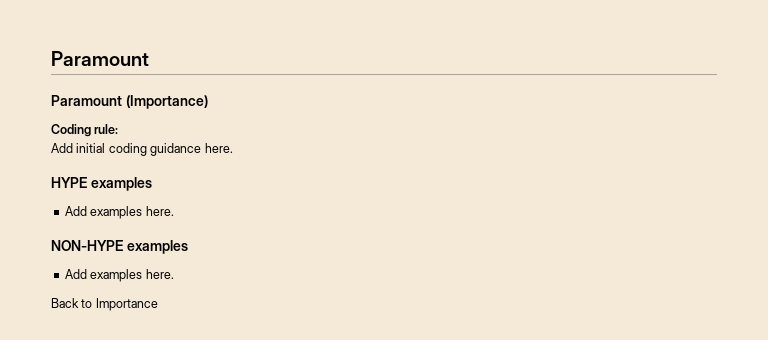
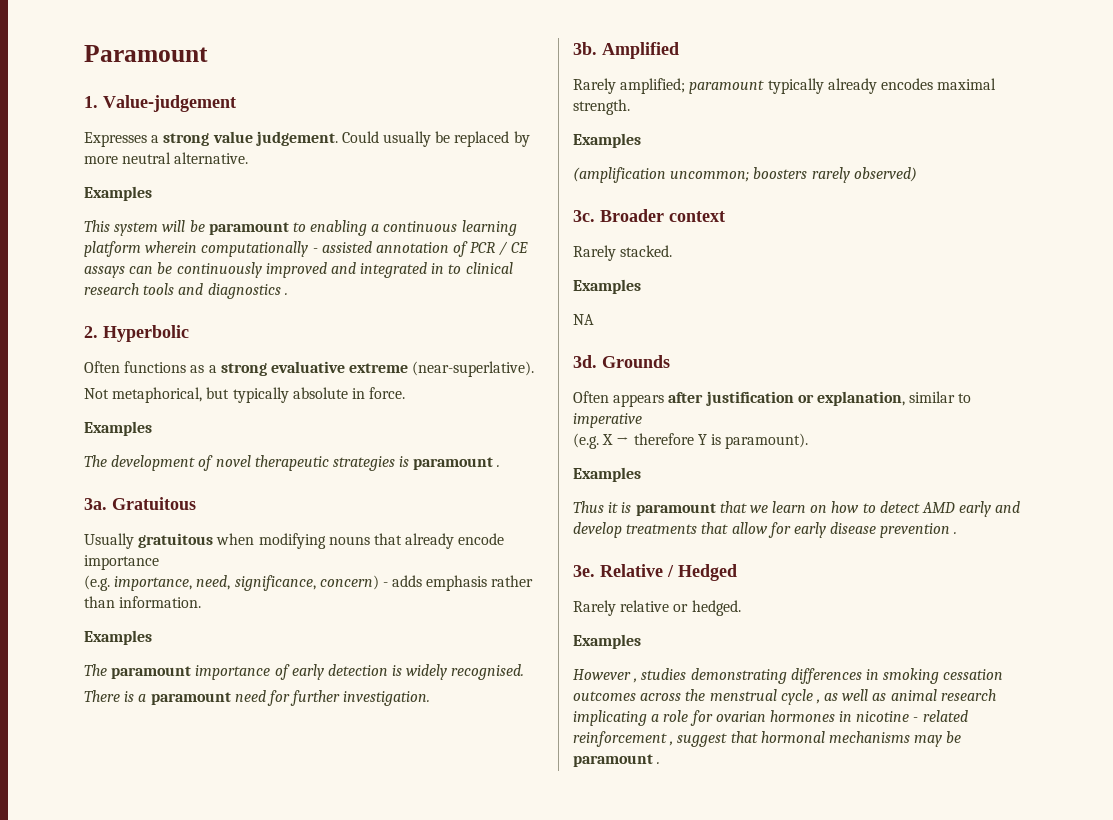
[51,95,208,109] [51,124,119,137] [51,143,233,156] [51,177,152,191] [64,206,174,219] [51,240,188,254] [64,269,174,282] [51,298,158,311] Paramount (Importance) // Coding rule: // Add initial coding guidance here. // HYPE examples // Add examples here. // NON-HYPE examples // Add examples here. // Back to Importance -> [84,95,236,112] [84,131,530,147] [84,152,249,164] [84,186,152,201] [84,220,517,236] [84,241,528,257] [84,262,513,278] [84,283,288,299] [84,325,189,342] [84,361,535,377] [84,387,406,403] [84,421,152,436] [84,455,501,471] [84,497,196,510] [84,533,505,549] [84,555,159,570] [84,575,534,591] [84,596,202,608] [84,630,152,645] [84,664,525,680] [84,690,431,706] [573,42,679,59] [573,78,997,94] [573,99,630,115] [573,133,641,148] [573,167,917,183] [573,209,725,222] [573,245,673,261] [573,279,641,294] [573,314,594,325] [573,355,670,368] [573,391,972,407] [573,413,642,428] [573,433,809,449] [573,467,641,482] [573,501,1021,517] [573,522,958,538] [573,564,737,581] [573,600,741,616] [573,634,641,649] [573,668,1004,684] [573,689,996,705] [573,710,968,726] [573,731,962,747] [573,754,661,767] 1. Value-judgement // Expresses a strong value judgement. Could usually be replaced by more neutral alternative. // Examples // This system will be paramount to enabling a continuous learning platform wherein computationally - assisted annotation of PCR / CE assays can be continuously improved and integrated in to clinical research tools and diagnostics . // 2. Hyperbolic // Often functions as a strong evaluative extreme (near-superlative). // Not metaphorical, but typically absolute in force. // Examples // The development of novel therapeutic strategies is paramount . // 3a. Gratuitous // Usually gratuitous when modifying nouns that already encode importance // (e.g. importance, need, significance, concern) - adds emphasis rather than information. // Examples // The paramount importance of early detection is widely recognised. // There is a paramount need for further investigation. // 3b. Amplified // Rarely amplified; paramount typically already encodes maximal strength. // Examples // (amplification uncommon; boosters rarely observed) // 3c. Broader context // Rarely stacked. // Examples // NA // 3d. Grounds // Often appears after justification or explanation, similar to imperative // (e.g. X → therefore Y is paramount). // Examples // Thus it is paramount that we learn on how to detect AMD early and develop treatments that allow for early disease prevention . // 3e. Relative / Hedged // Rarely relative or hedged. // Examples // However , studies demonstrating differences in smoking cessation outcomes across the menstrual cycle , as well as animal research implicating a role for ovarian hormones in nicotine - related reinforcement , suggest that hormonal mechanisms may be paramount .

